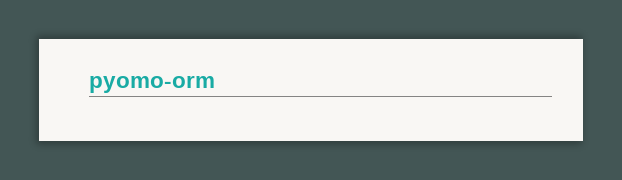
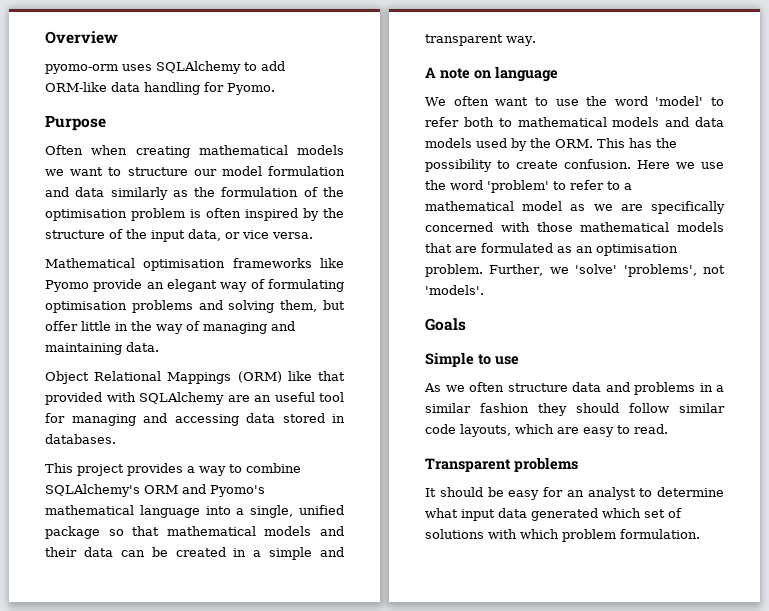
[89,76,215,93] pyomo-orm -> [45,31,118,44] [45,61,285,74] [45,82,275,95] [45,115,106,131] [45,145,344,158] [45,166,345,176] [45,187,344,200] [45,208,344,221] [45,229,313,242] [45,258,344,271] [45,279,344,292] [45,300,346,313] [45,321,295,334] [45,342,159,355] [45,371,345,384] [45,392,344,405] [45,413,345,426] [45,434,116,444] [45,463,301,476] [45,484,265,497] [45,505,345,518] [45,526,344,539] [45,547,344,560] [425,34,536,46] [425,66,558,82] [425,96,724,106] [425,117,724,127] [425,138,677,151] [425,159,724,172] [425,180,632,193] [425,201,725,214] [425,222,724,232] [425,243,678,256] [425,264,725,277] [425,285,484,295] [425,318,466,331] [425,352,519,367] [424,382,724,395] [425,403,725,416] [425,424,668,437] [425,457,578,472] [425,487,724,500] [425,508,682,521] [425,529,700,542] Overview // pyomo-orm uses SQLAlchemy to add ORM-like data handling for Pyomo. // Purpose // Often when creating mathematical models we want to structure our model formulation and data similarly as the formulation of the optimisation problem is often inspired by the structure of the input data, or vice versa. // Mathematical optimisation frameworks like Pyomo provide an elegant way of formulating optimisation problems and solving them, but offer little in the way of managing and maintaining data. // Object Relational Mappings (ORM) like that provided with SQLAlchemy are an useful tool for managing and accessing data stored in databases. // This project provides a way to combine SQLAlchemy's ORM and Pyomo's mathematical language into a single, unified package so that mathematical models and their data can be created in a simple and transparent way. // A note on language // We often want to use the word 'model' to refer both to mathematical models and data models used by the ORM. This has the possibility to create confusion. Here we use the word 'problem' to refer to a mathematical model as we are specifically concerned with those mathematical models that are formulated as an optimisation problem. Further, we 'solve' 'problems', not 'models'. // Goals // Simple to use // As we often structure data and problems in a similar fashion they should follow similar code layouts, which are easy to read. // Transparent problems // It should be easy for an analyst to determine what input data generated which set of solutions with which problem formulation.

